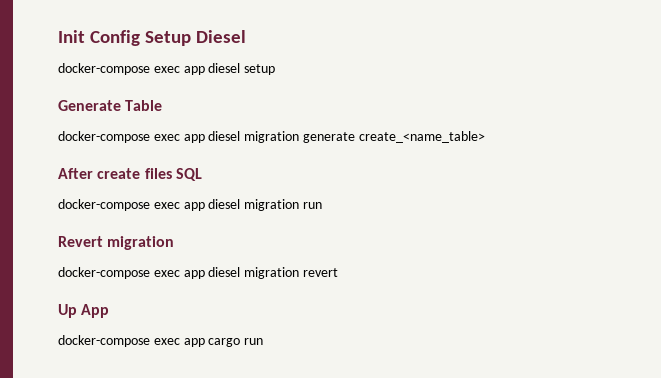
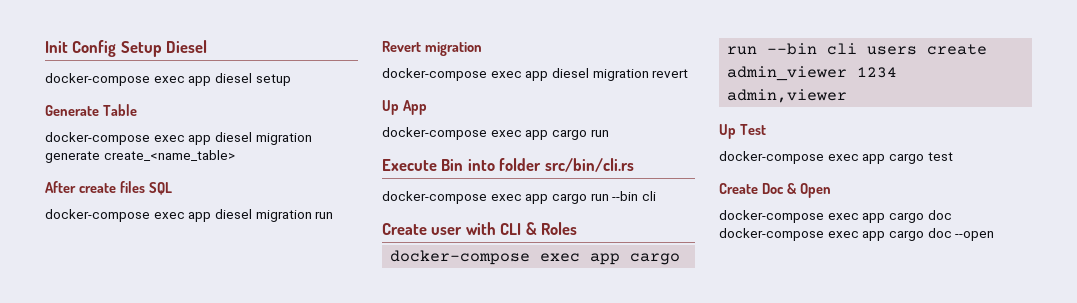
(264, 341) none -> [382,158,634,172] [382,191,656,204] [382,222,578,235] [390,250,681,265] [727,43,988,55] [727,66,898,81] [727,89,848,103] [719,124,766,139] [719,151,953,164] [719,183,831,198] [719,210,952,223] [719,228,995,241] // Execute Bin into folder src/bin/cli.rs // docker-compose exec app cargo run --bin cli // Create user with CLI & Roles // docker-compose exec app cargo run --bin cli users create admin_viewer 1234 admin,viewer // Up Test // docker-compose exec app cargo test // Create Doc & Open // docker-compose exec app cargo doc docker-compose exec app cargo doc --open

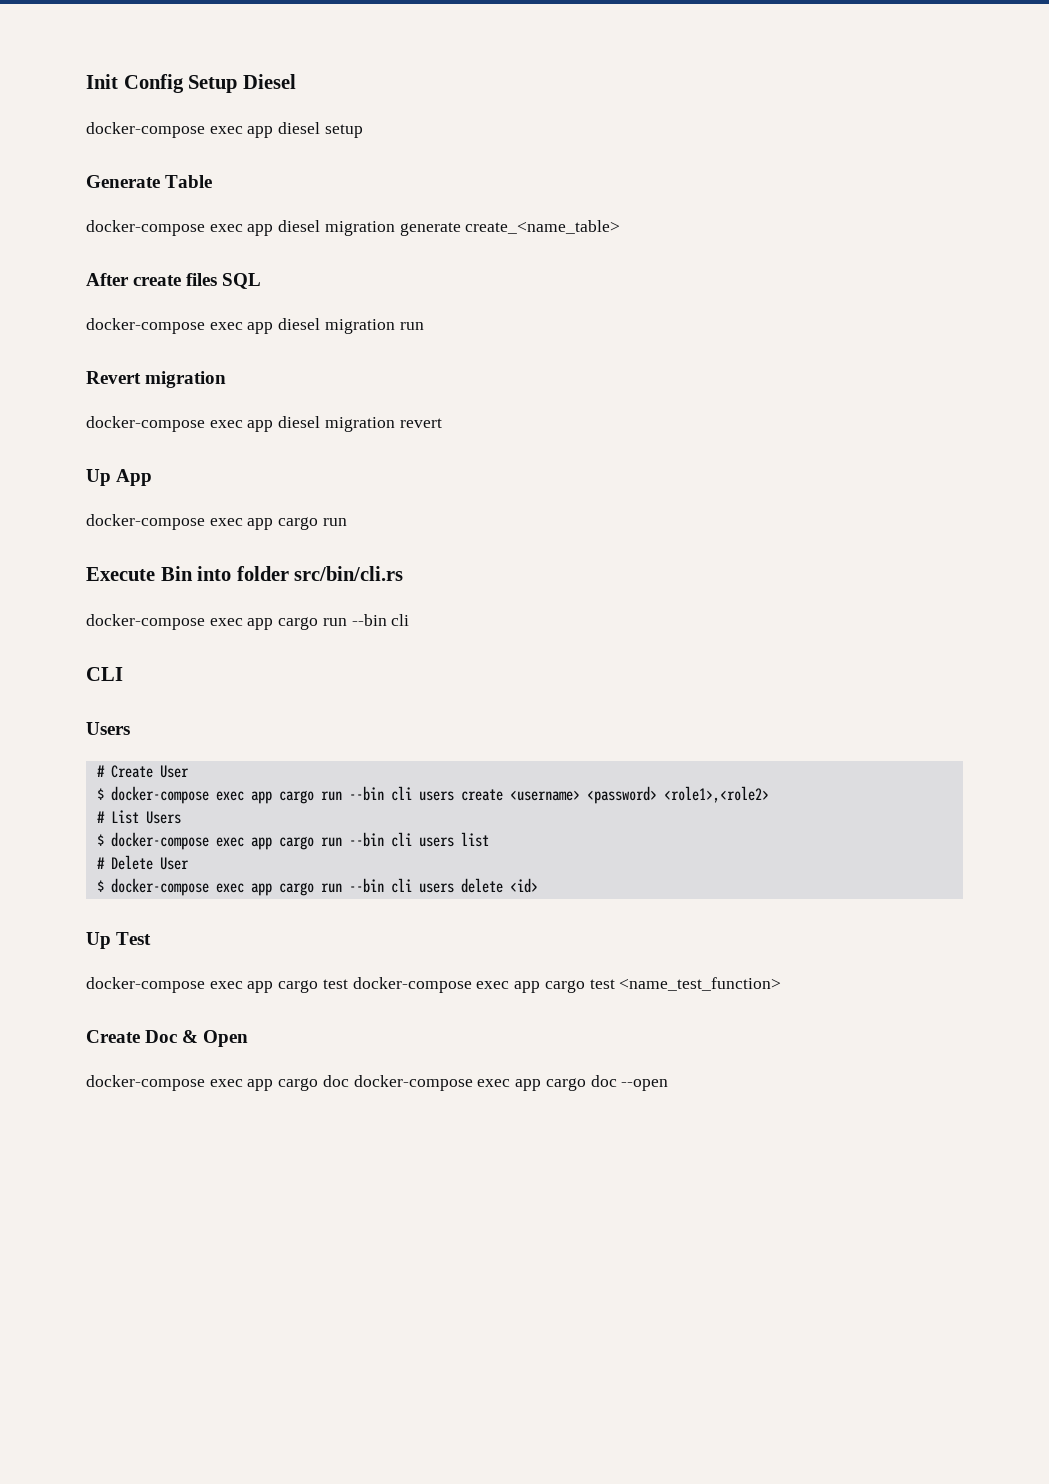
[382,222,578,235] Create user with CLI & Roles // -> [86,667,123,681] [86,722,130,735] [96,765,189,778] [96,788,104,800] CLI // Users // # Create User // $
[727,66,898,81] [727,89,848,103] admin_viewer 1234 admin,viewer -> [509,786,769,804] [96,810,181,824] [96,832,489,850] [96,855,189,870] [96,878,538,896] <username> <password> <role1>,<role2> // # List Users // $ docker-compose exec app cargo run --bin cli users list // # Delete User // $ docker-compose exec app cargo run --bin cli users delete <id>
(953, 156) none -> [352,977,782,993] docker-compose exec app cargo test <name_test_function>

